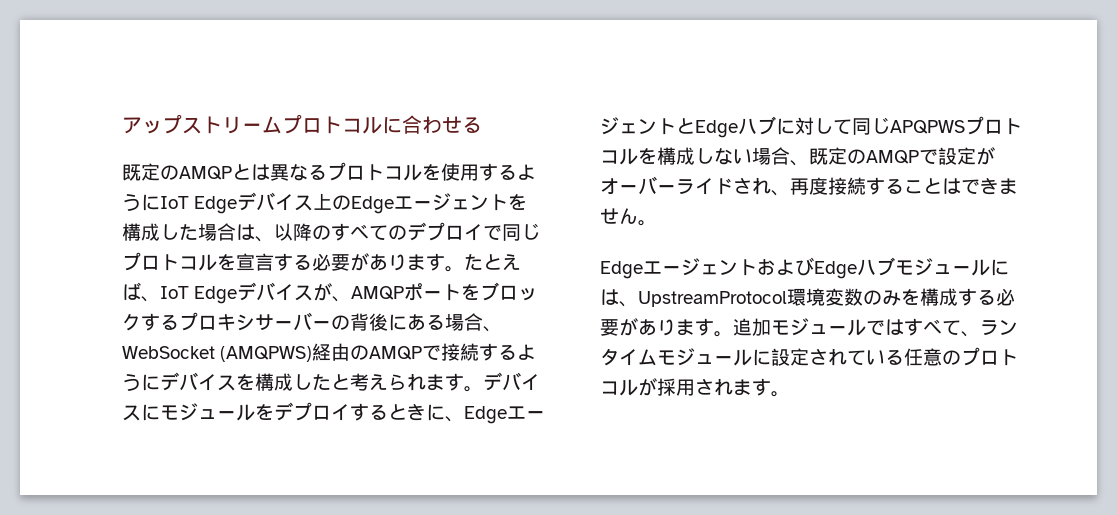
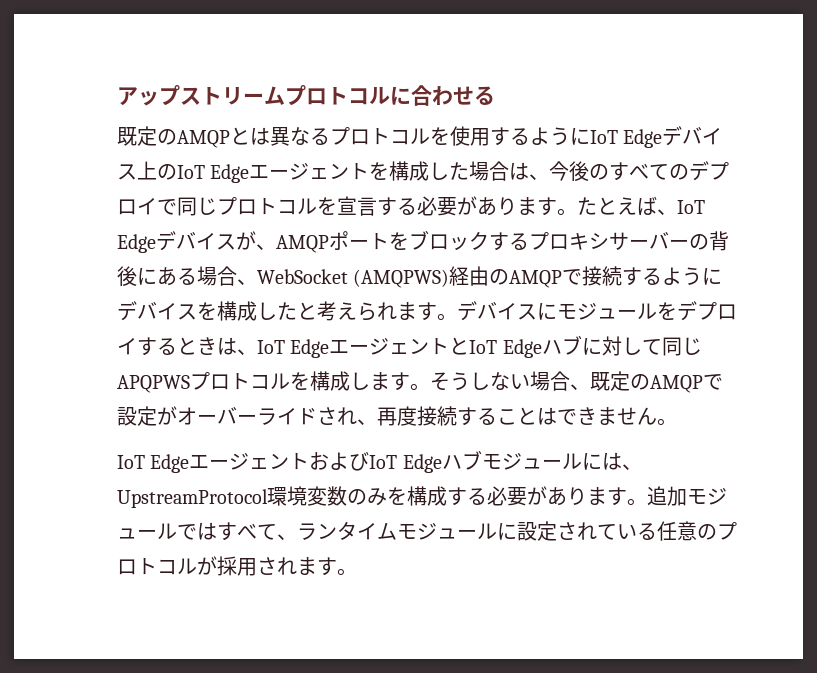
(352, 202) none -> [177,165,205,179] IoT
[274,223,312,241] 以降 -> [549,161,590,181] 今後
[426,404,464,422] に、 -> [217,337,285,355] は、IoT
(695, 126) none -> [469,340,498,354] IoT
(714, 156) none -> [370,372,490,391] ます。そうし
(657, 223) none -> [117,455,145,469] IoT
(814, 266) none -> [369,455,398,469] IoT

